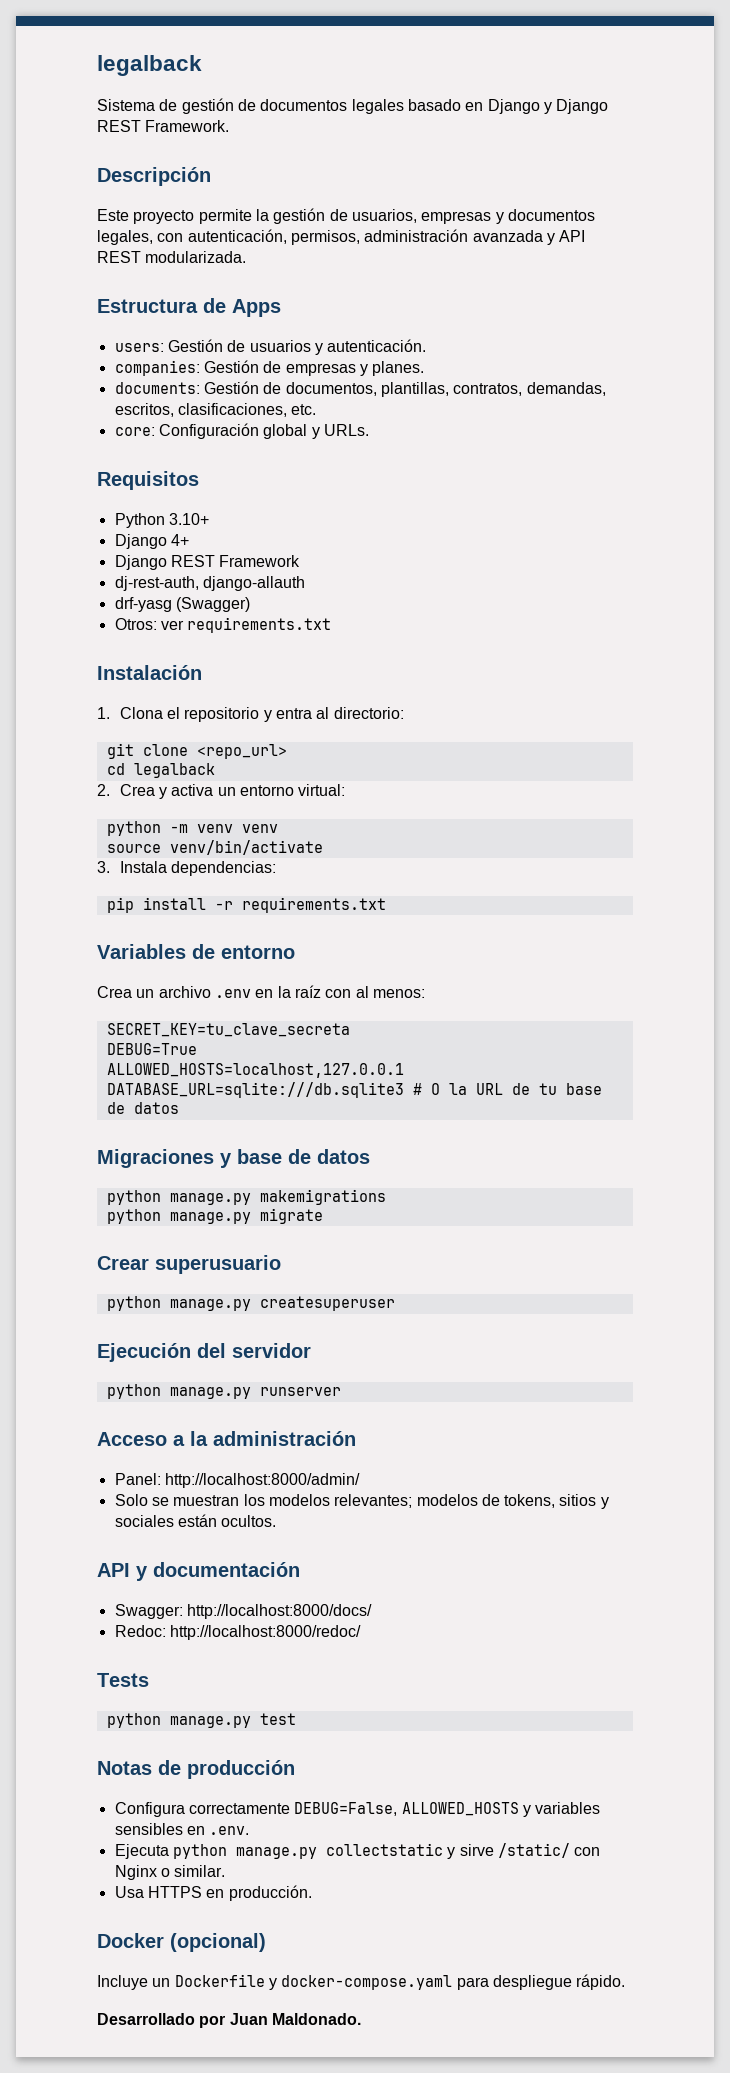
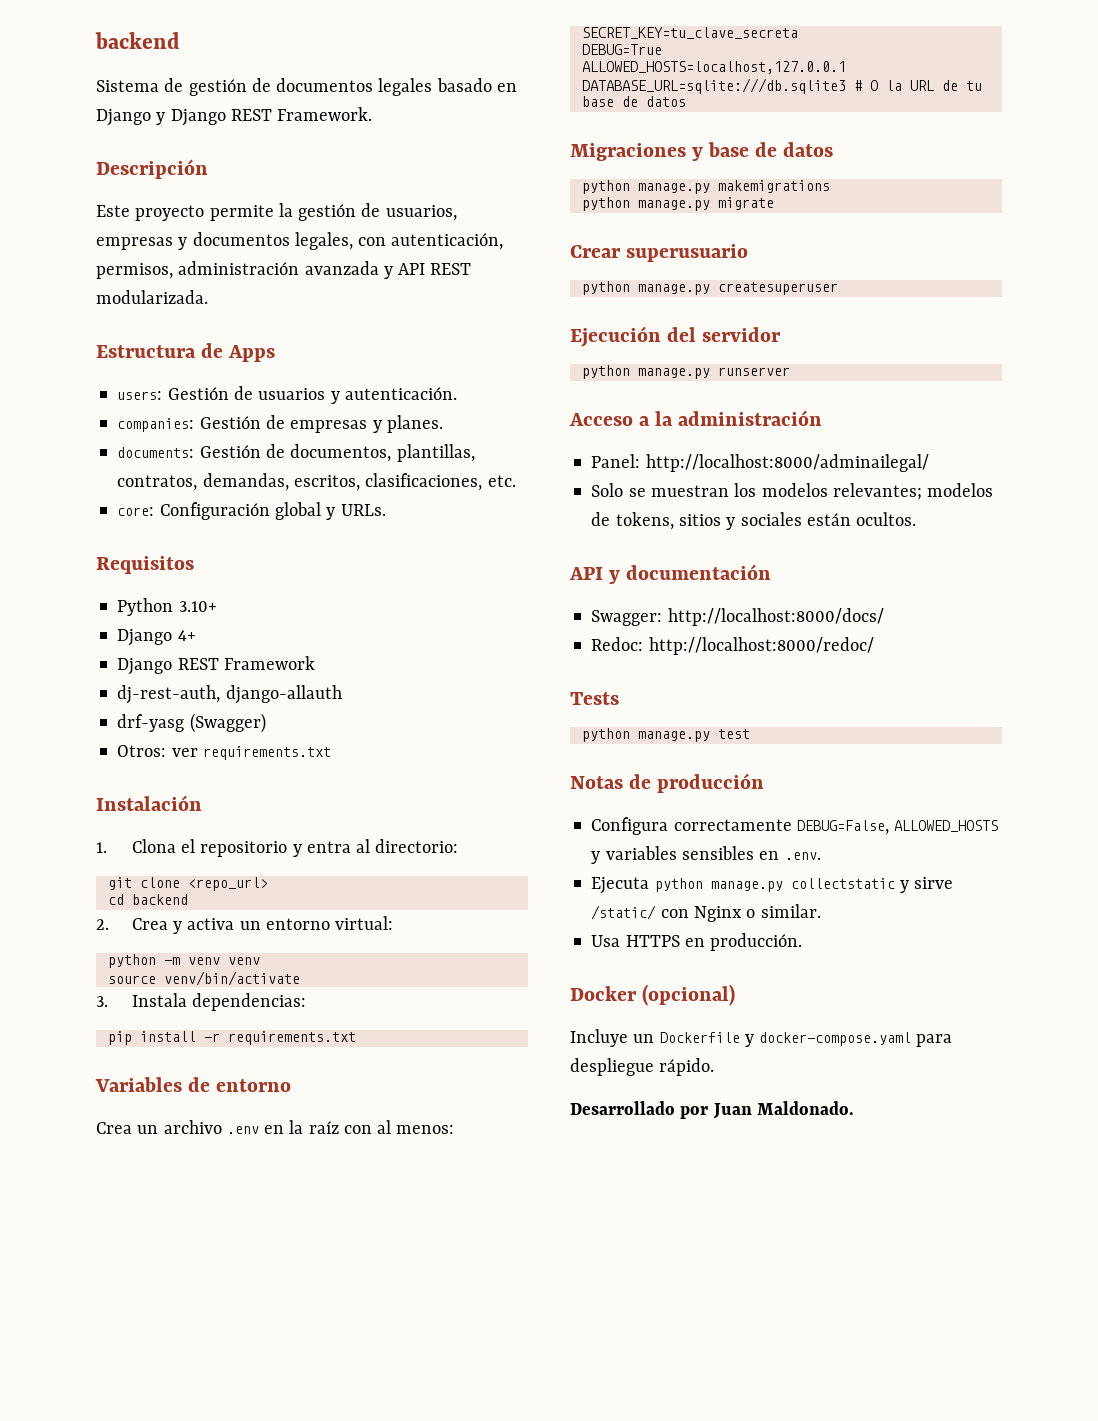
[97,55,202,76] legalback -> [95,32,180,49] backend
[133,763,215,778] legalback -> [131,894,188,905] backend
[164,1473,360,1488] http://localhost:8000/admin/ -> [645,454,929,472] http://localhost:8000/adminailegal/

